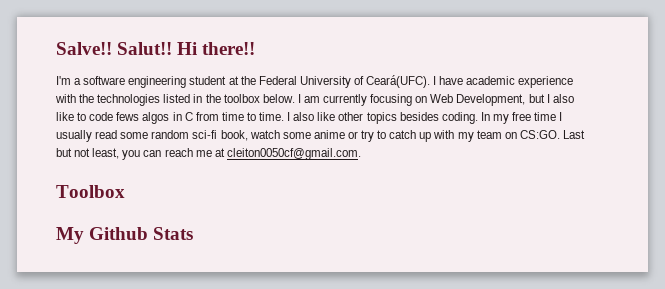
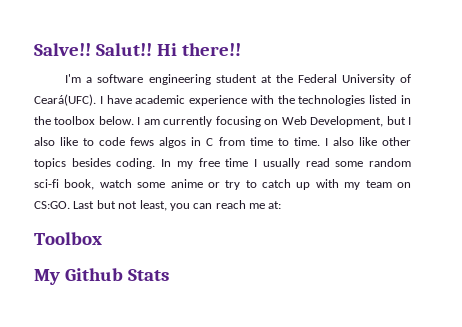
[214,148,361,160] at cleiton0050cf@gmail.com. -> [268,201,282,209] at:

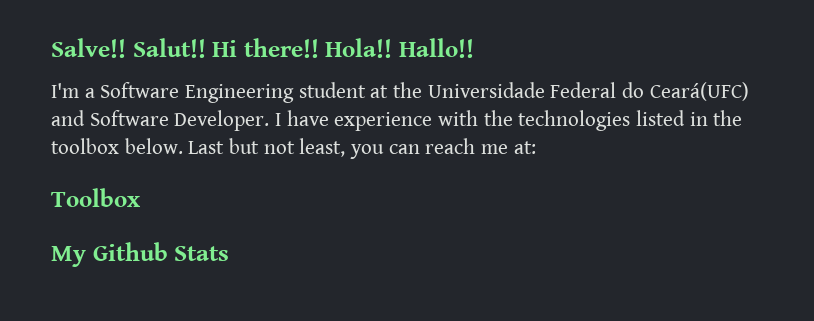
(241, 49) none -> [325,38,475,58] Hola!! Hallo!!
[97,74,211,85] software engineering -> [100,82,295,103] Software Engineering
[297,74,411,85] [34,94,96,106] Federal University of Ceará(UFC). -> [427,82,749,101] [51,110,270,131] Universidade Federal do Ceará(UFC) and Software Developer.
[135,95,186,104] academic -> (329, 118) none
[137,116,411,127] [34,137,411,148] [34,158,411,169] [34,179,411,190] [34,201,70,209] I am currently focusing on Web Development, but I also like to code fews algos in C from time to time. I also like other topics besides coding. In my free time I usually read some random sci-fi book, watch some anime or try to catch up with my team on CS:GO. -> (183, 146) none

